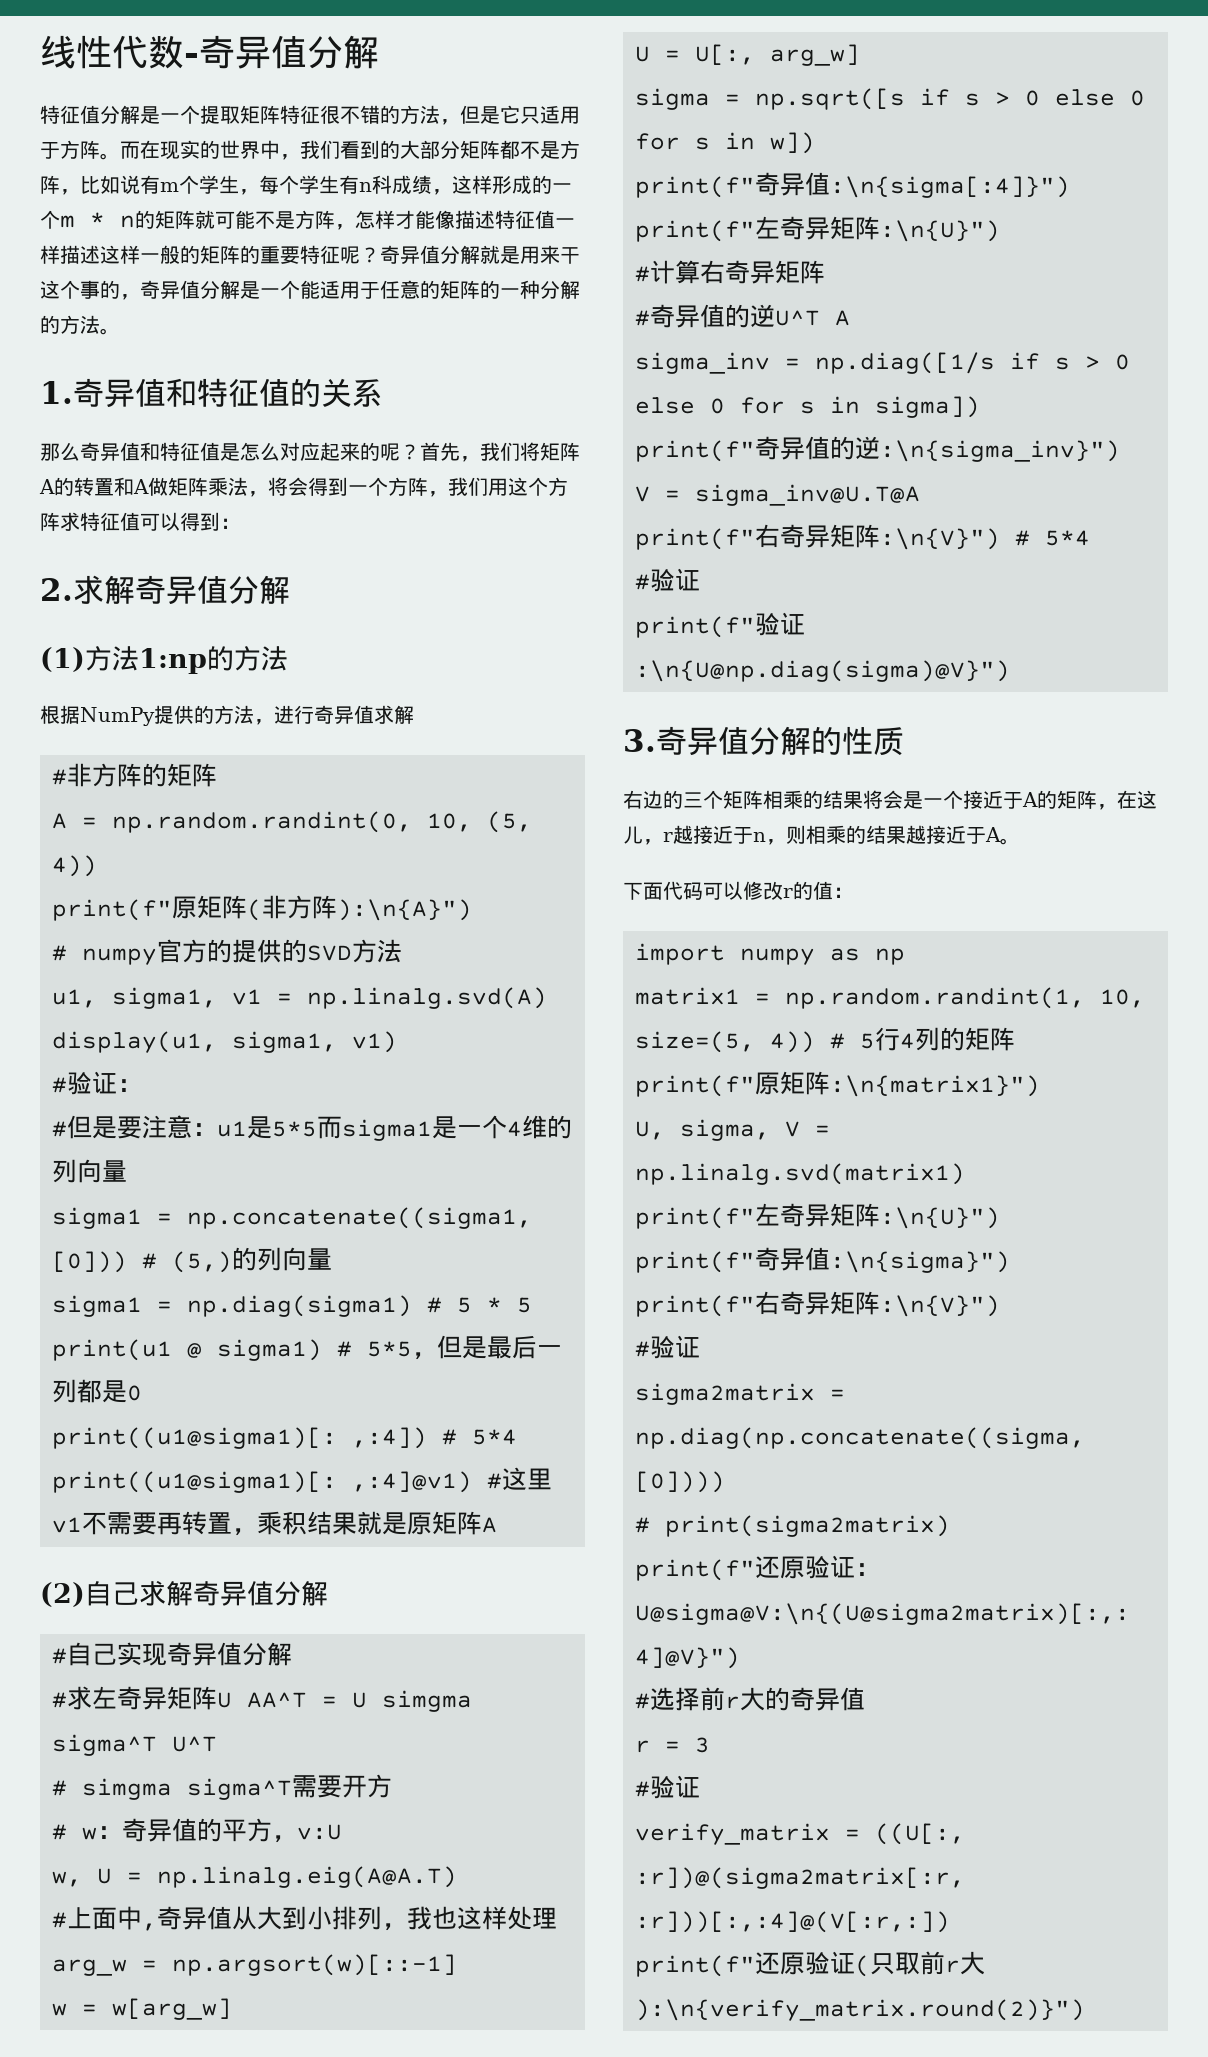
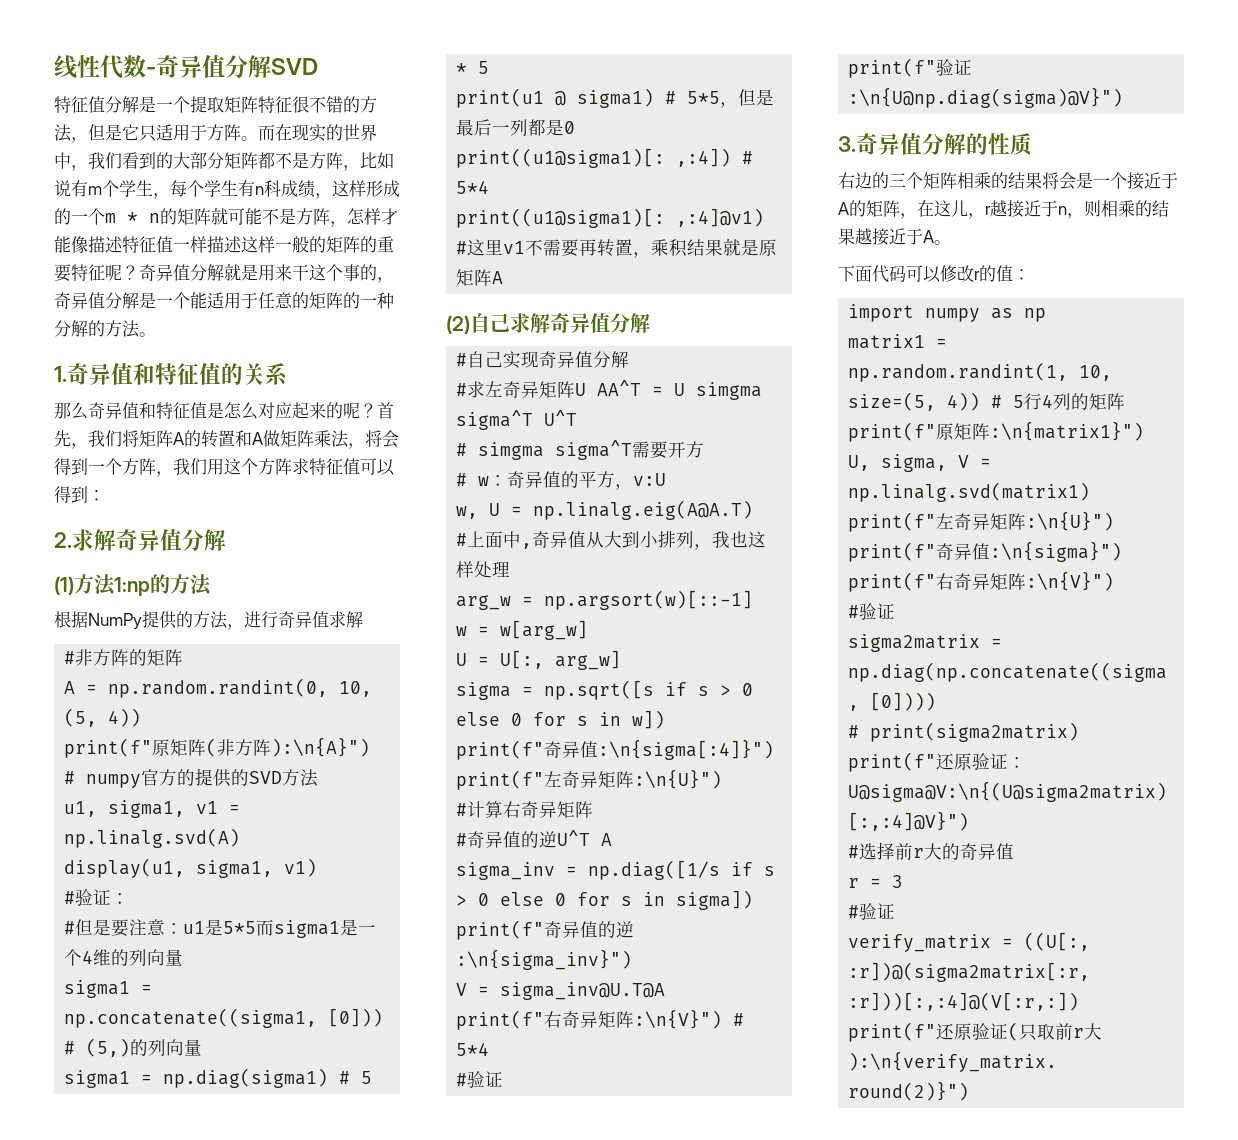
(379, 52) none -> [271,58,318,75] SVD

